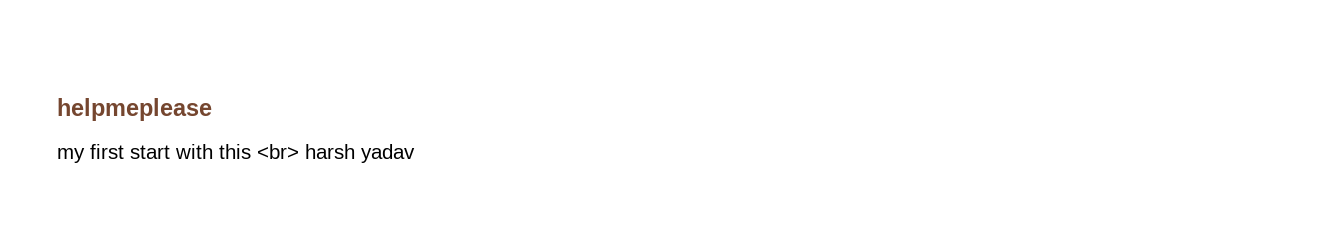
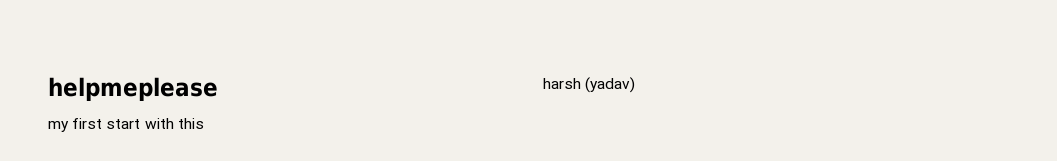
[257,144,415,163] <br> harsh yadav -> [543,77,636,93] // harsh (yadav)

